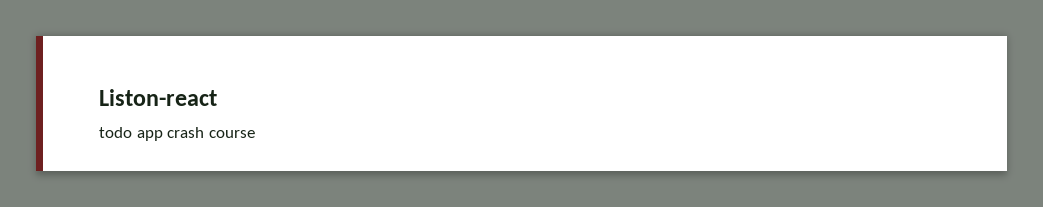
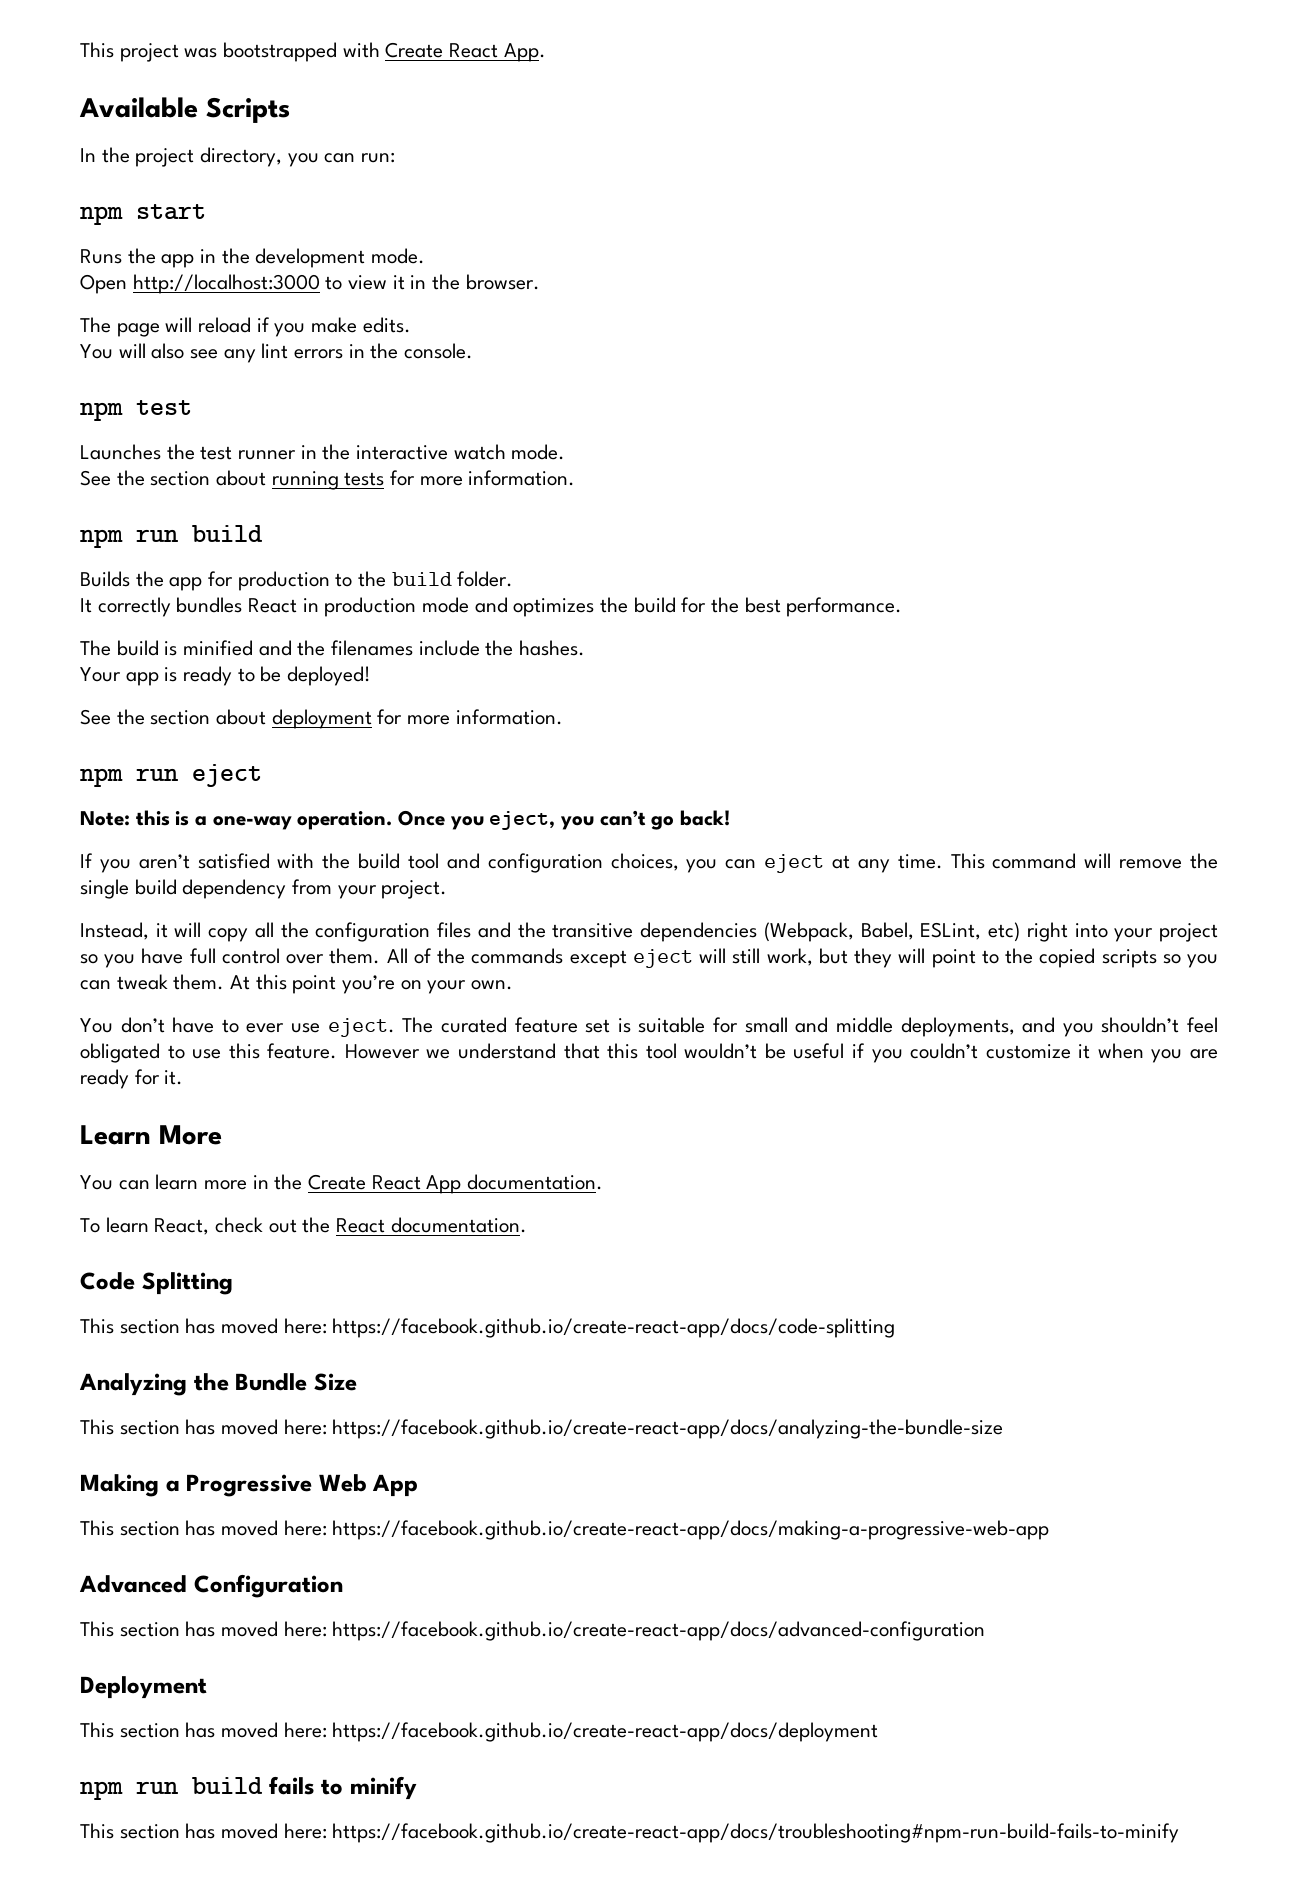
[99,89,217,106] [99,127,255,141] Liston-react // todo app crash course -> [80,42,546,62] [79,97,290,123] [80,147,396,167] [80,204,206,225] [80,248,426,268] [80,274,540,294] [80,317,411,337] [80,343,474,363] [80,400,192,421] [80,444,566,460] [80,470,576,490] [80,525,263,548] [80,571,514,591] [80,597,903,617] [80,640,586,656] [80,666,372,686] [80,709,563,729] [80,764,262,787] [80,810,731,830] [80,853,1219,873] [80,879,448,899] [80,922,1218,942] [80,948,1219,968] [80,974,514,994] [80,1017,1218,1037] [80,1043,1218,1063] [80,1069,184,1089] [80,1125,222,1145] [80,1174,604,1194] [80,1217,527,1235] [80,1272,233,1295] [80,1318,896,1338] [79,1373,357,1396] [80,1419,1004,1439] [80,1474,419,1497] [80,1520,1050,1540] [79,1574,343,1598] [80,1621,986,1641] [80,1676,207,1699] [80,1722,879,1742] [80,1776,417,1800] [80,1823,1180,1843] This project was bootstrapped with Create React App. // Available Scripts // In the project directory, you can run: // npm start // Runs the app in the development mode. // Open http://localhost:3000 to view it in the browser. // The page will reload if you make edits. // You will also see any lint errors in the console. // npm test // Launches the test runner in the interactive watch mode. // See the section about running tests for more information. // npm run build // Builds the app for production to the build folder. // It correctly bundles React in production mode and optimizes the build for the best performance. // The build is minified and the filenames include the hashes. // Your app is ready to be deployed! // See the section about deployment for more information. // npm run eject // Note: this is a one-way operation. Once you eject, you can’t go back! // If you aren’t satisfied with the build tool and configuration choices, you can eject at any time. This command will remove the single build dependency from your project. // Instead, it will copy all the configuration files and the transitive dependencies (Webpack, Babel, ESLint, etc) right into your project so you have full control over them. All of the commands except eject will still work, but they will point to the copied scripts so you can tweak them. At this point you’re on your own. // You don’t have to ever use eject. The curated feature set is suitable for small and middle deployments, and you shouldn’t feel obligated to use this feature. However we understand that this tool wouldn’t be useful if you couldn’t customize it when you are ready for it. // Learn More // You can learn more in the Create React App documentation. // To learn React, check out the React documentation. // Code Splitting // This section has moved here: https://facebook.github.io/create-react-app/docs/code-splitting // Analyzing the Bundle Size // This section has moved here: https://facebook.github.io/create-react-app/docs/analyzing-the-bundle-size // Making a Progressive Web App // This section has moved here: https://facebook.github.io/create-react-app/docs/making-a-progressive-web-app // Advanced Configuration // This section has moved here: https://facebook.github.io/create-react-app/docs/advanced-configuration // Deployment // This section has moved here: https://facebook.github.io/create-react-app/docs/deployment // npm run build fails to minify // This section has moved here: https://facebook.github.io/create-react-app/docs/troubleshooting#npm-run-build-fails-to-minify

